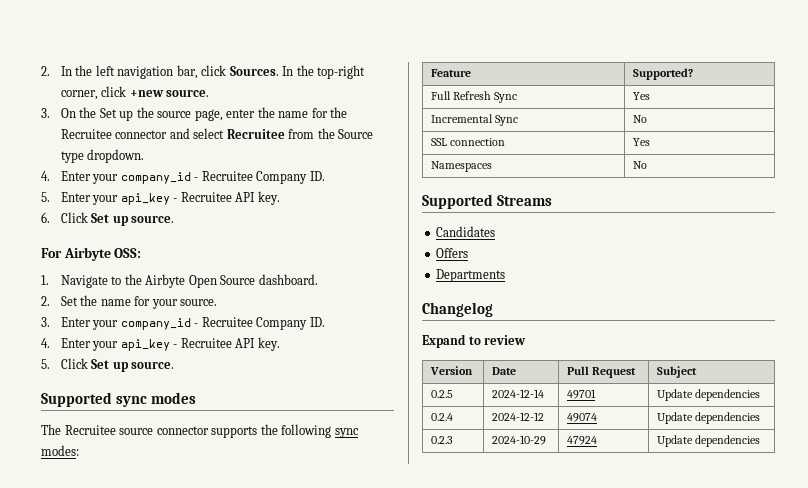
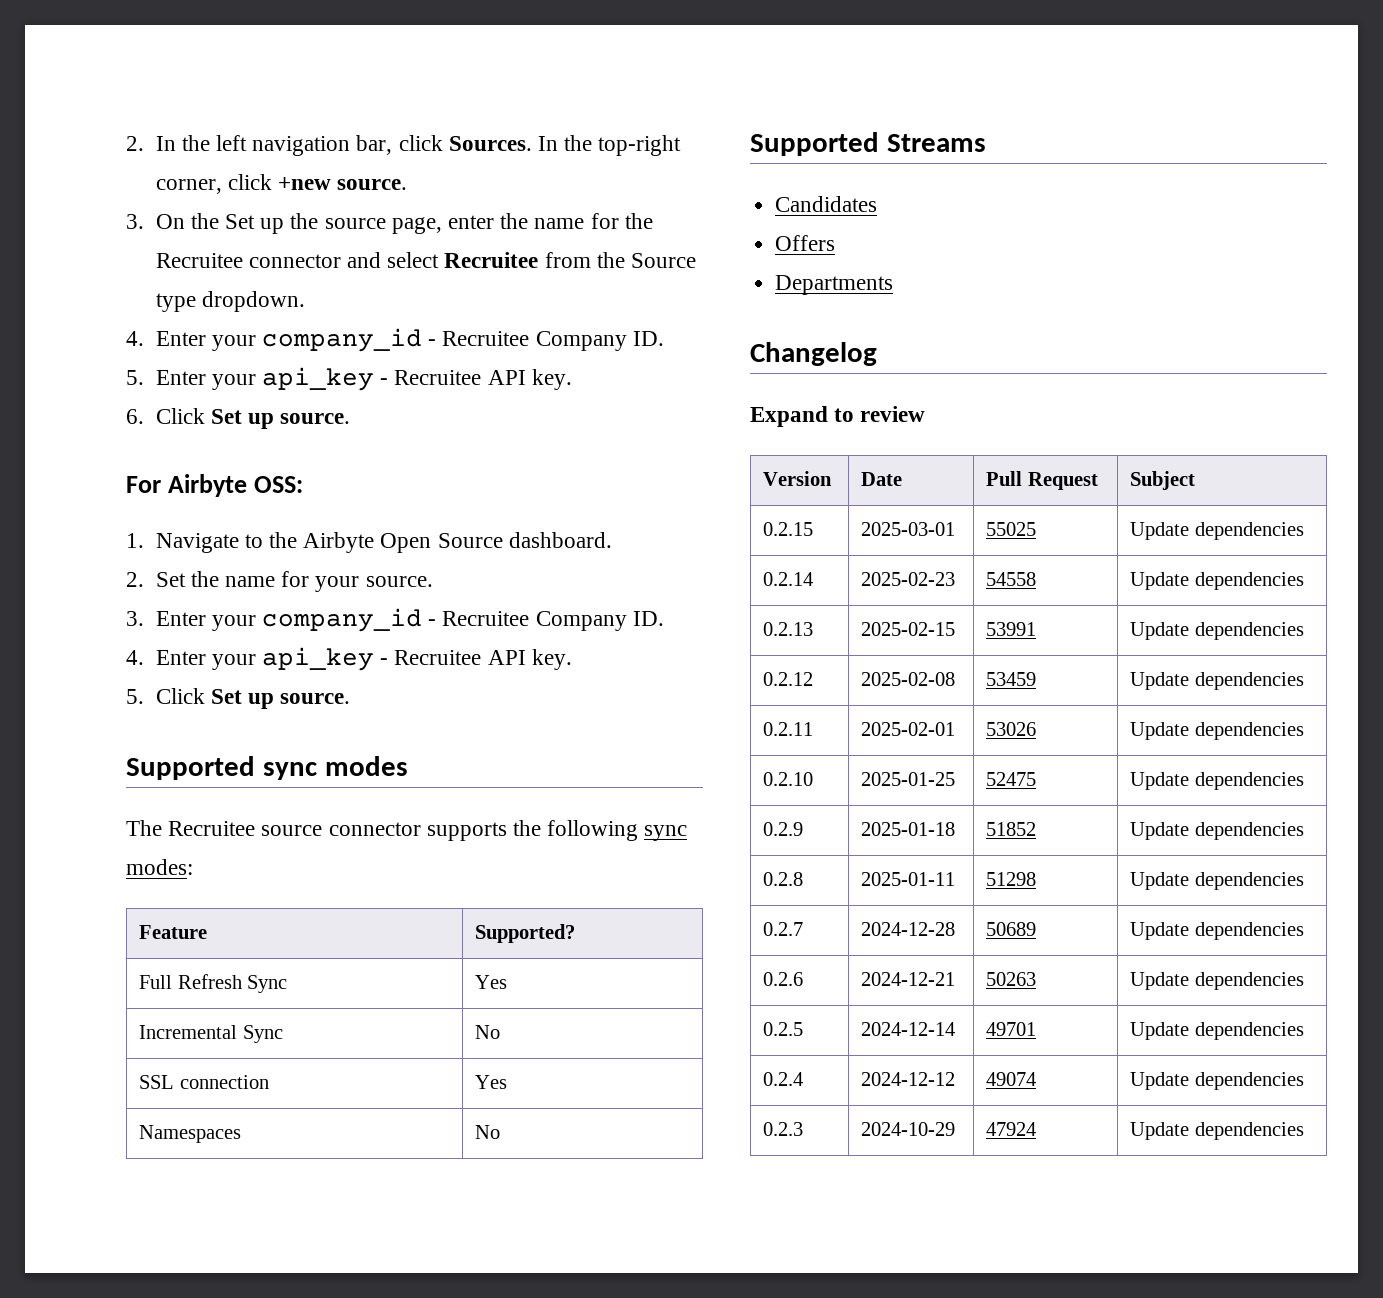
(698, 372) none -> [763,522,814,536] [861,522,956,536] [986,522,1037,536] [1130,522,1304,540] [763,572,814,586] [861,572,956,586] [986,572,1037,586] [1130,572,1304,590] [763,622,814,636] [861,622,956,636] [986,622,1037,636] [1130,622,1304,640] [763,672,814,686] [861,672,956,686] [986,672,1037,686] [1130,672,1304,690] [763,722,814,736] [861,722,956,736] [986,722,1037,736] [1130,722,1304,740] [763,772,814,786] [861,772,956,786] [986,772,1037,786] [1130,772,1304,790] [763,822,804,836] [861,822,956,836] [986,822,1037,836] [1130,822,1304,840] [763,872,804,886] [861,872,956,886] [986,872,1037,886] [1130,872,1304,890] [763,922,804,936] [861,922,956,936] [986,922,1037,936] [1130,922,1304,940] [763,972,804,986] [861,972,956,986] [986,972,1037,986] [1130,972,1304,990] // 0.2.15 | 2025-03-01 | 55025 | Update dependencies // 0.2.14 | 2025-02-23 | 54558 | Update dependencies // 0.2.13 | 2025-02-15 | 53991 | Update dependencies // 0.2.12 | 2025-02-08 | 53459 | Update dependencies // 0.2.11 | 2025-02-01 | 53026 | Update dependencies // 0.2.10 | 2025-01-25 | 52475 | Update dependencies // 0.2.9 | 2025-01-18 | 51852 | Update dependencies // 0.2.8 | 2025-01-11 | 51298 | Update dependencies // 0.2.7 | 2024-12-28 | 50689 | Update dependencies // 0.2.6 | 2024-12-21 | 50263 | Update dependencies

